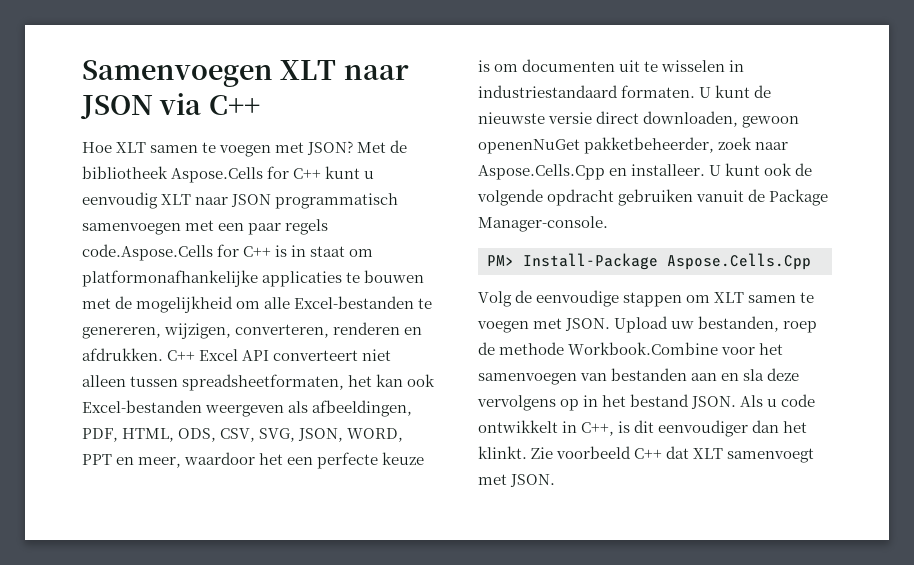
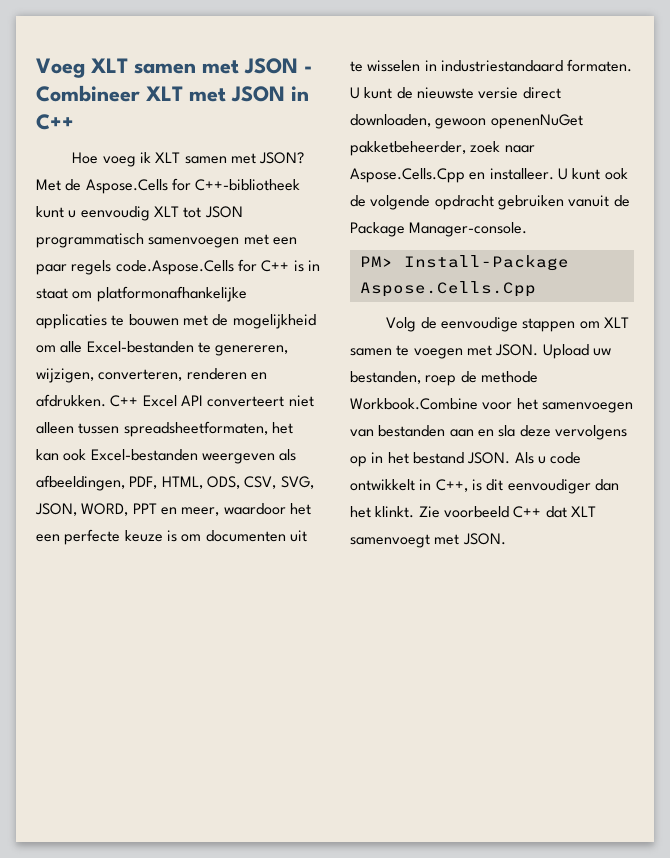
[82,60,409,87] [80,93,260,120] [82,142,272,157] Samenvoegen XLT naar JSON via C++ // Hoe XLT samen te voegen -> [36,58,312,78] [36,85,309,102] [36,114,74,130] [72,152,227,167] Voeg XLT samen met JSON - Combineer XLT met JSON in C++ // Hoe voeg ik XLT samen
[82,166,168,179] bibliotheek -> (82, 185) none
[293,168,322,179] C++ -> [195,179,301,191] C++-bibliotheek
[195,197,229,205] naar -> [183,207,202,218] tot

